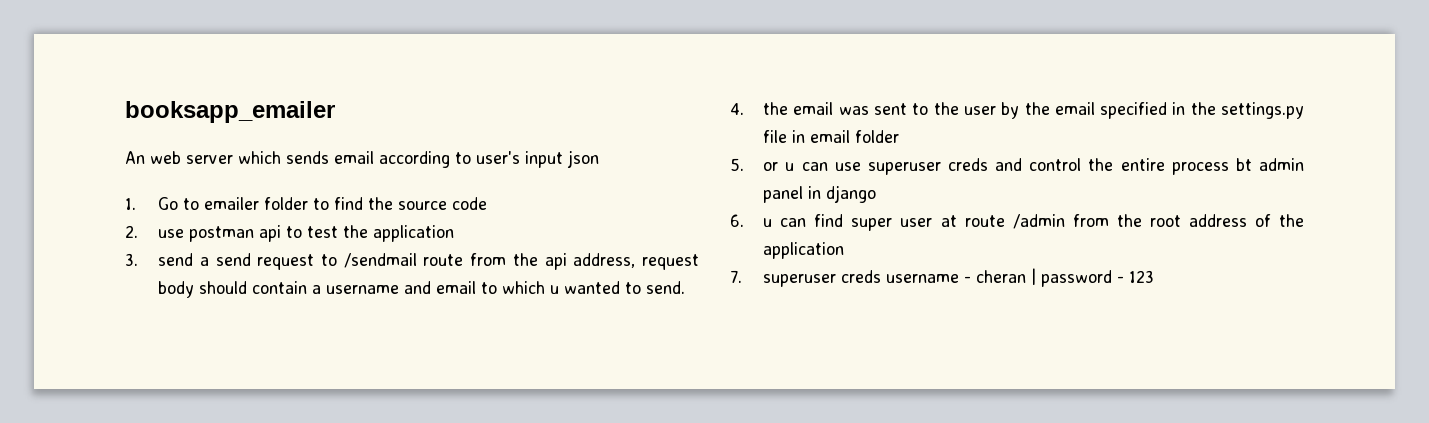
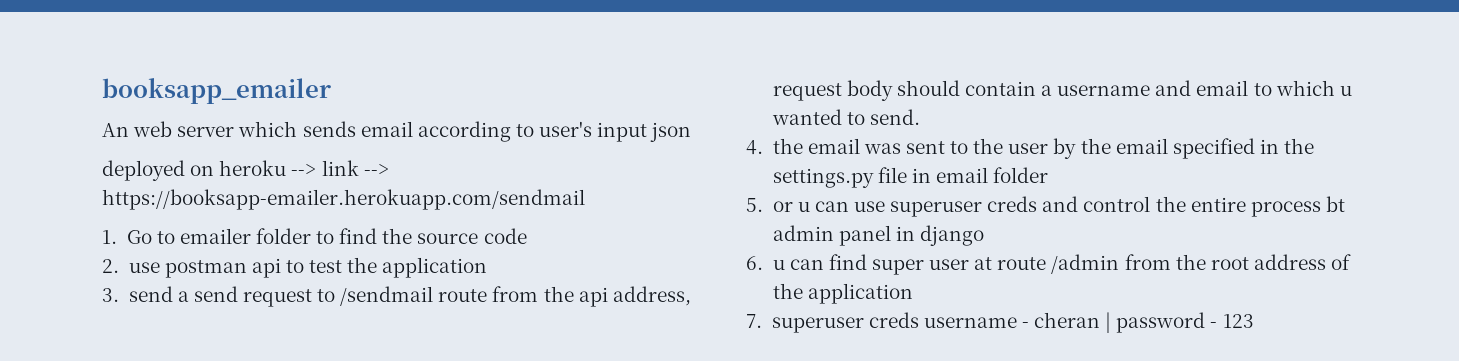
(599, 159) none -> [102,160,389,181] [102,189,585,210] // deployed on heroku --> link --> https://booksapp-emailer.herokuapp.com/sendmail

